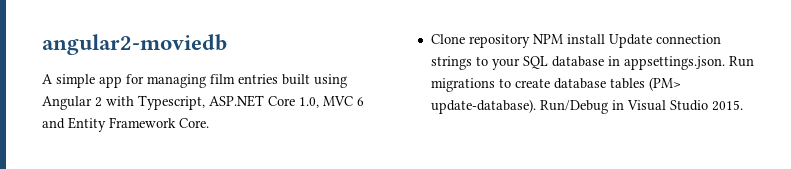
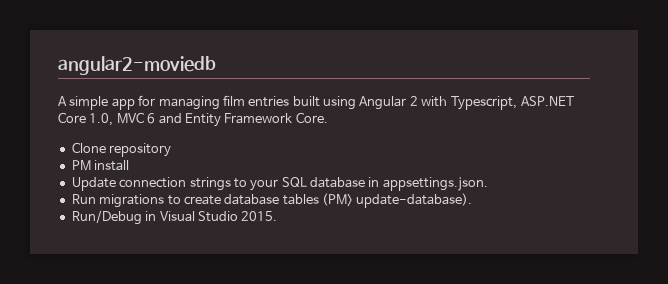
[532,34,563,44] NPM -> [71,160,91,171] // PM
(605, 39) none -> (130, 165) //
(725, 63) none -> (488, 184) //
(536, 106) none -> (473, 200) //

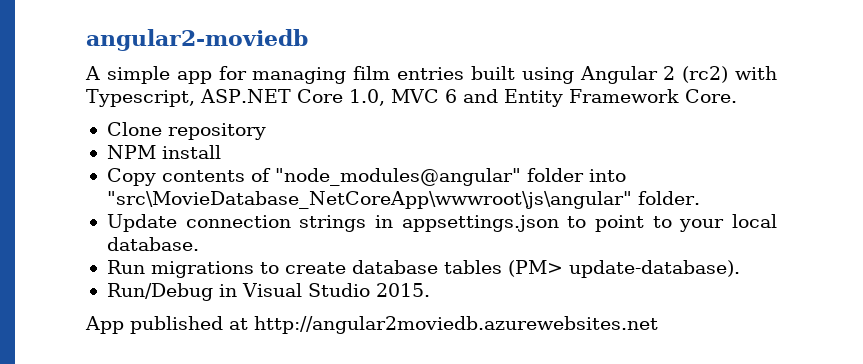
(418, 101) none -> [682,66,729,83] (rc2)
[71,160,91,171] PM -> [106,145,156,159] NPM
[71,177,488,191] Update connection strings to your SQL database in appsettings.json. -> [106,168,626,186] [106,191,700,209] [106,214,778,232] [106,237,199,251] Copy contents of "node_modules@angular" folder into "src\MovieDatabase_NetCoreApp\wwwroot\js\angular" folder. // Update connection strings in appsettings.json to point to your local database.
(278, 216) none -> [85,316,658,334] // App published at http://angular2moviedb.azurewebsites.net

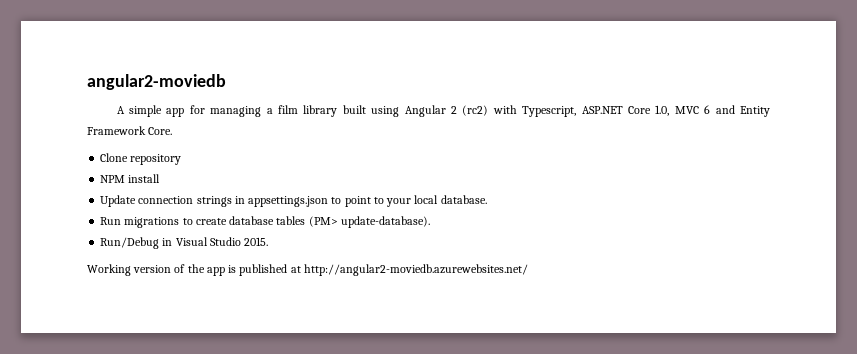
[353,66,464,80] film entries -> [266,105,338,117] a film library
[106,168,626,186] [106,191,700,209] // Copy contents of "node_modules@angular" folder into "src\MovieDatabase_NetCoreApp\wwwroot\js\angular" folder. -> (161, 178) none
[85,316,124,334] App -> [87,264,237,276] Working version of the app is
[254,316,658,334] http://angular2moviedb.azurewebsites.net -> [303,264,528,276] http://angular2-moviedb.azurewebsites.net/

